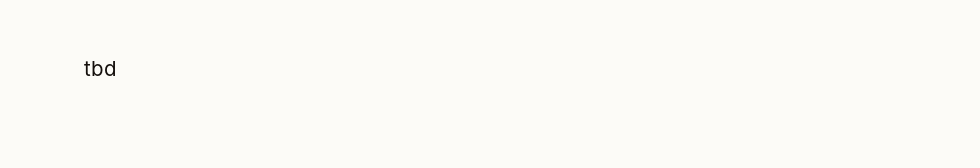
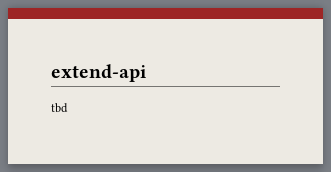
(84, 68) none -> [51,64,147,82] extend-api //

